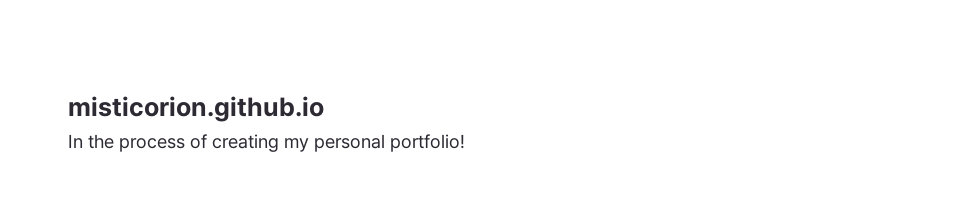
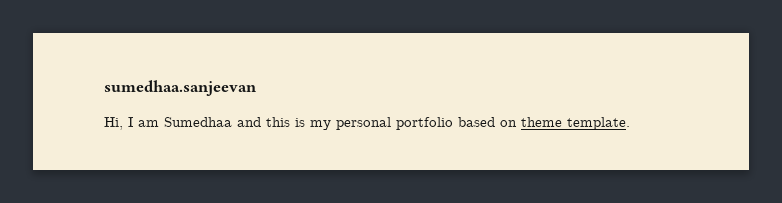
[68,96,324,122] [68,134,465,152] misticorion.github.io // In the process of creating my personal portfolio! -> [104,80,257,96] [104,117,630,130] sumedhaa.sanjeevan // Hi, I am Sumedhaa and this is my personal portfolio based on theme template.

